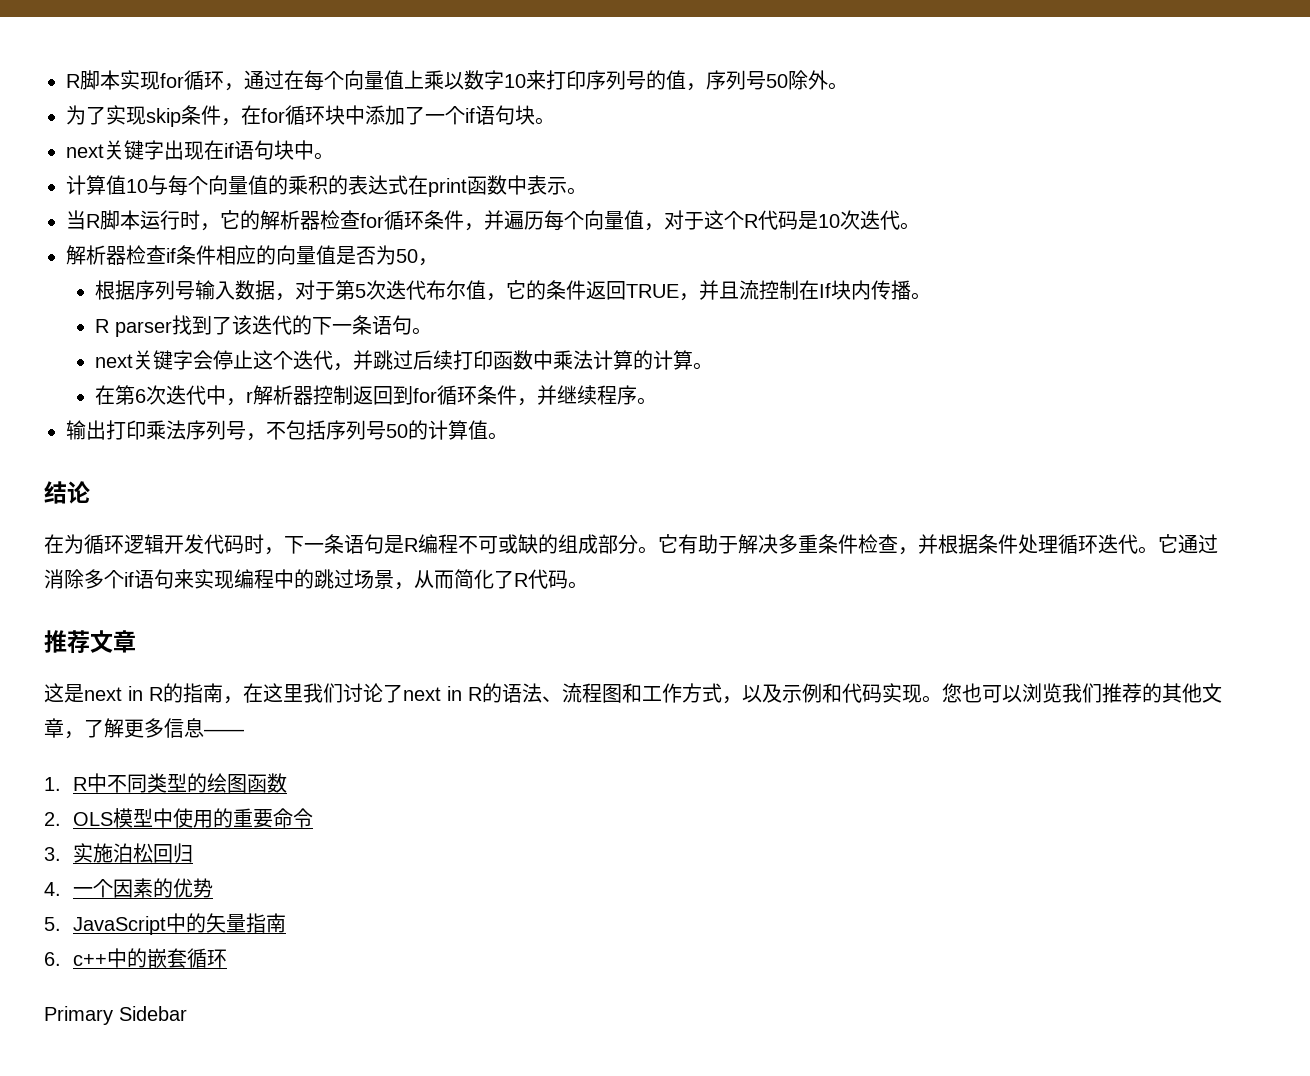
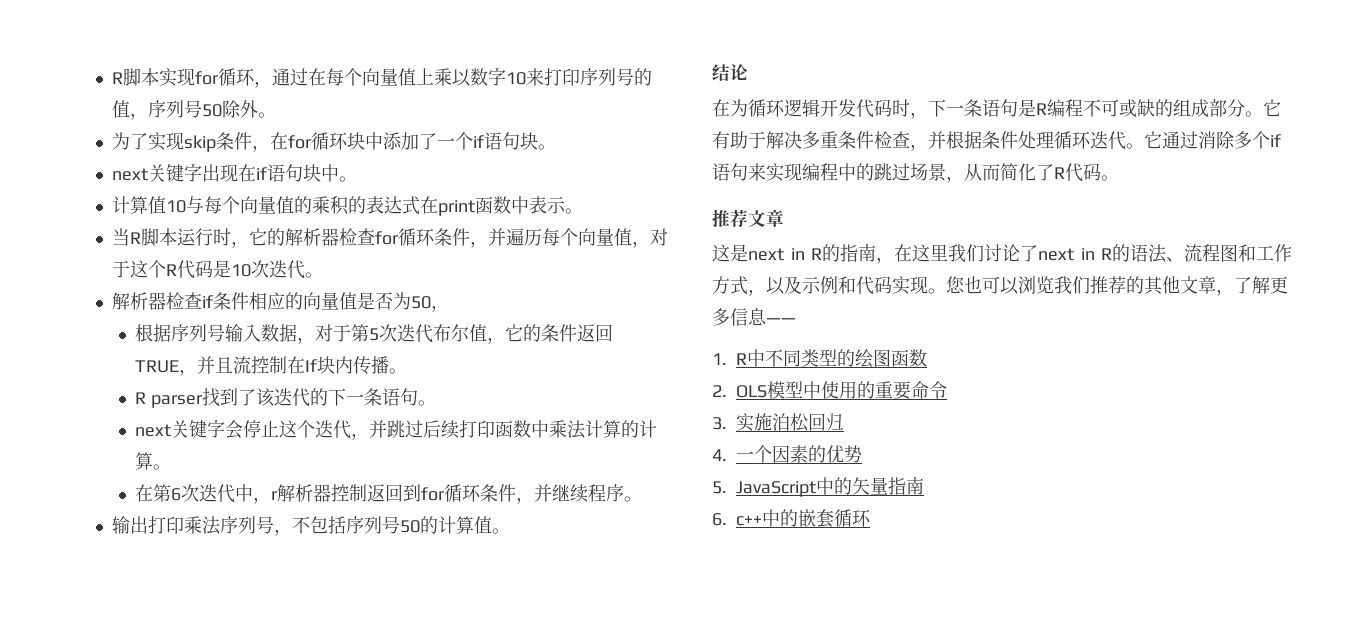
[44,1006,187,1025] // Primary Sidebar -> (871, 518) none

